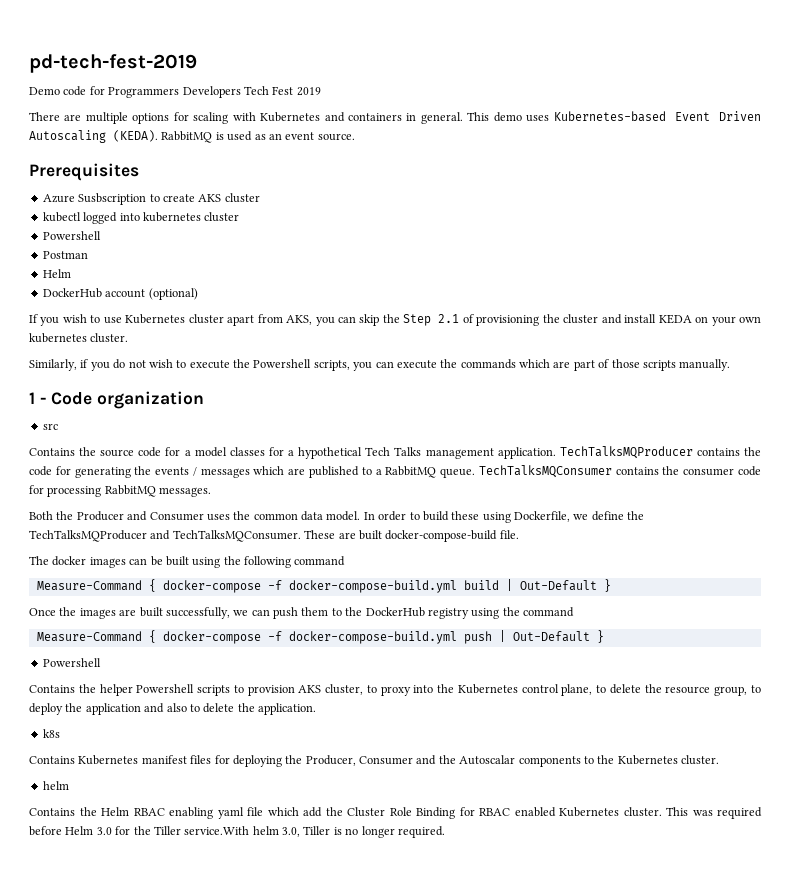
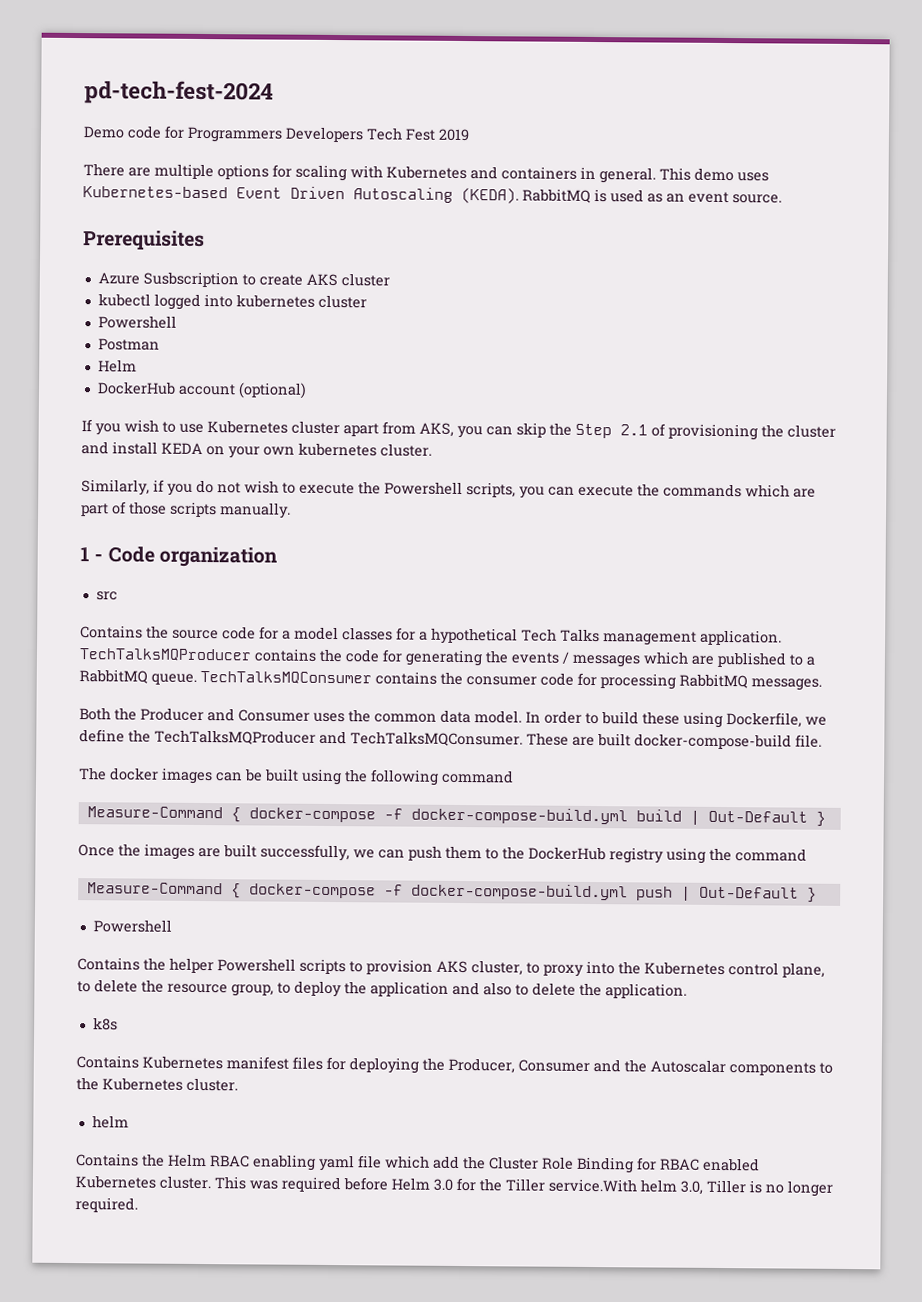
[29,54,197,73] pd-tech-fest-2019 -> [84,80,274,105] pd-tech-fest-2024

